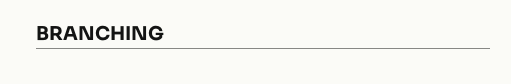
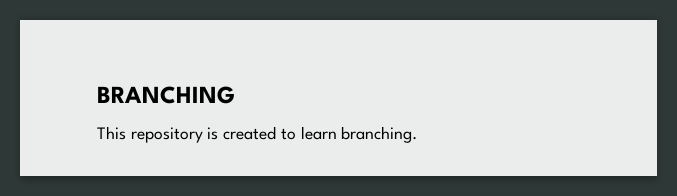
(164, 33) none -> [97,126,418,143] // This repository is created to learn branching.

